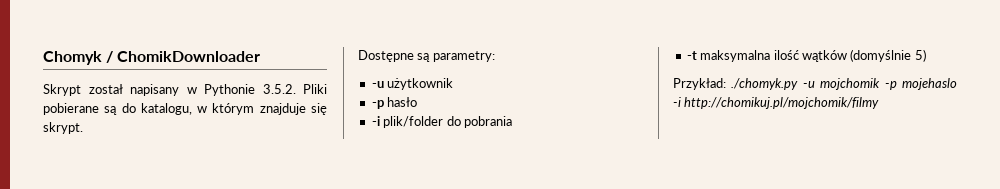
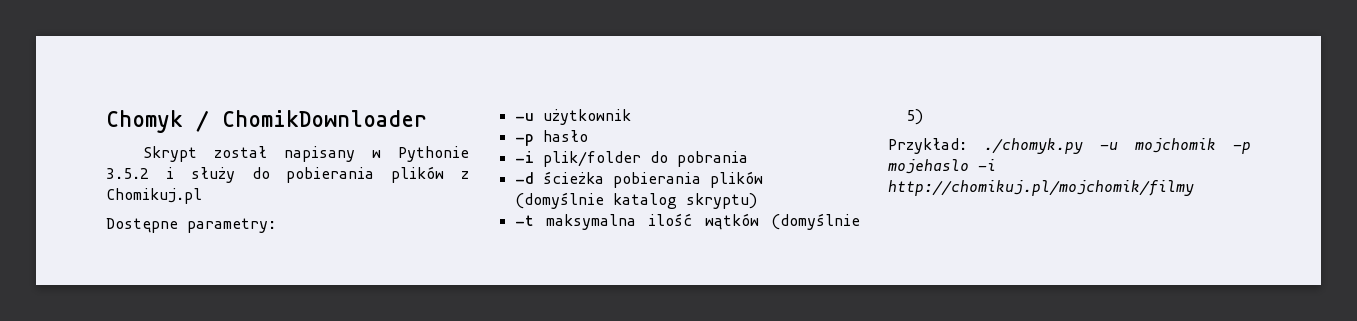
[262,84,327,94] [43,103,327,115] [43,122,83,134] 3.5.2. Pliki pobierane są do katalogu, w którym znajduje się skrypt. -> [106,166,469,183] [106,188,202,204] 3.5.2 i służy do pobierania plików z Chomikuj.pl
[417,53,431,62] są -> (178, 225) none
(512, 122) none -> [514,171,763,188] [514,192,757,209] // -d ścieżka pobierania plików (domyślnie katalog skryptu)

